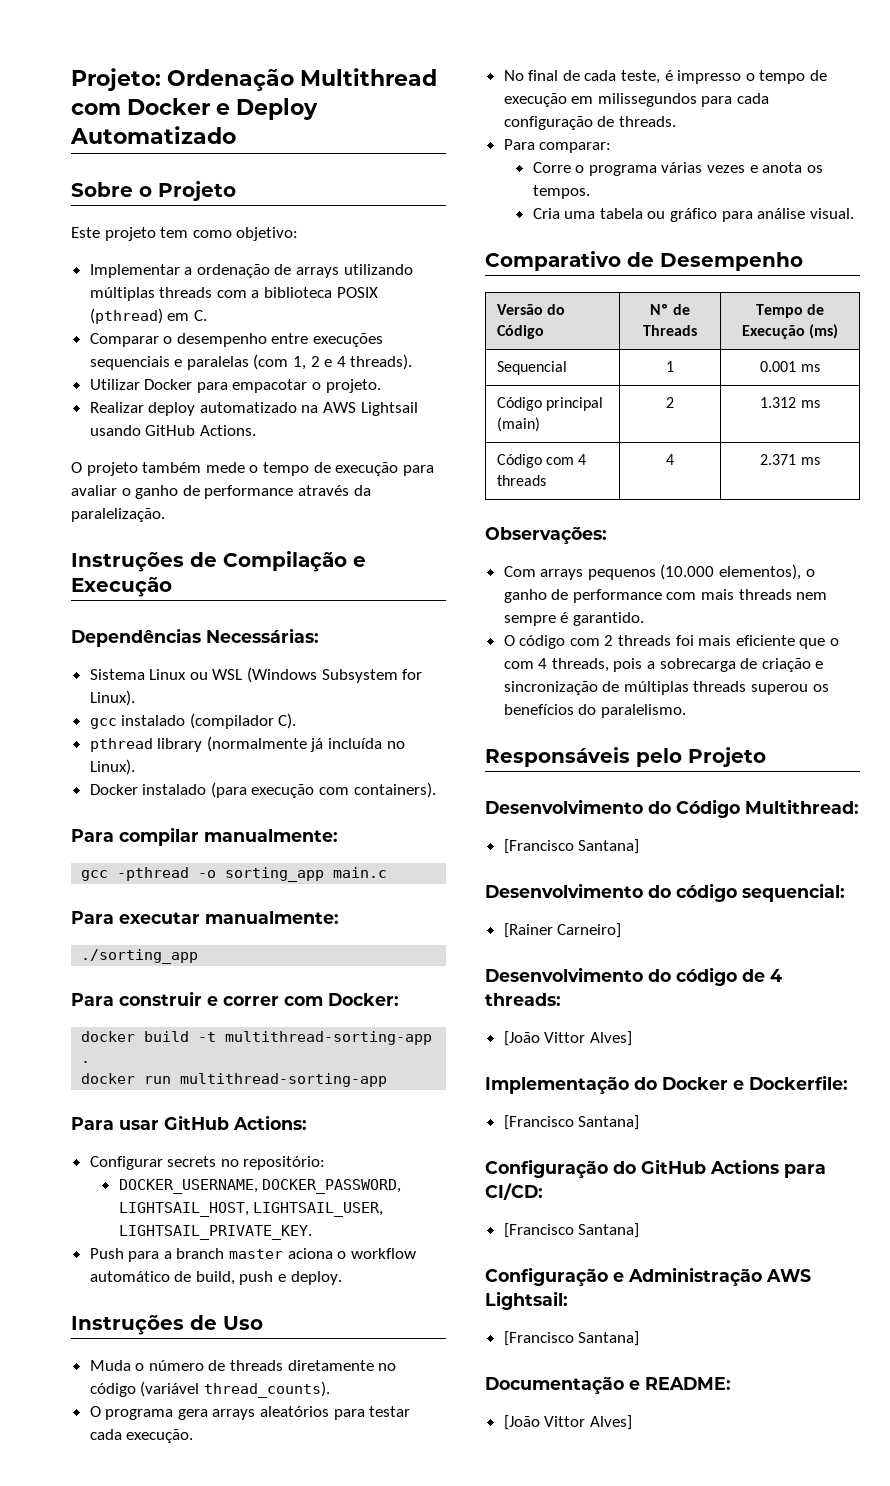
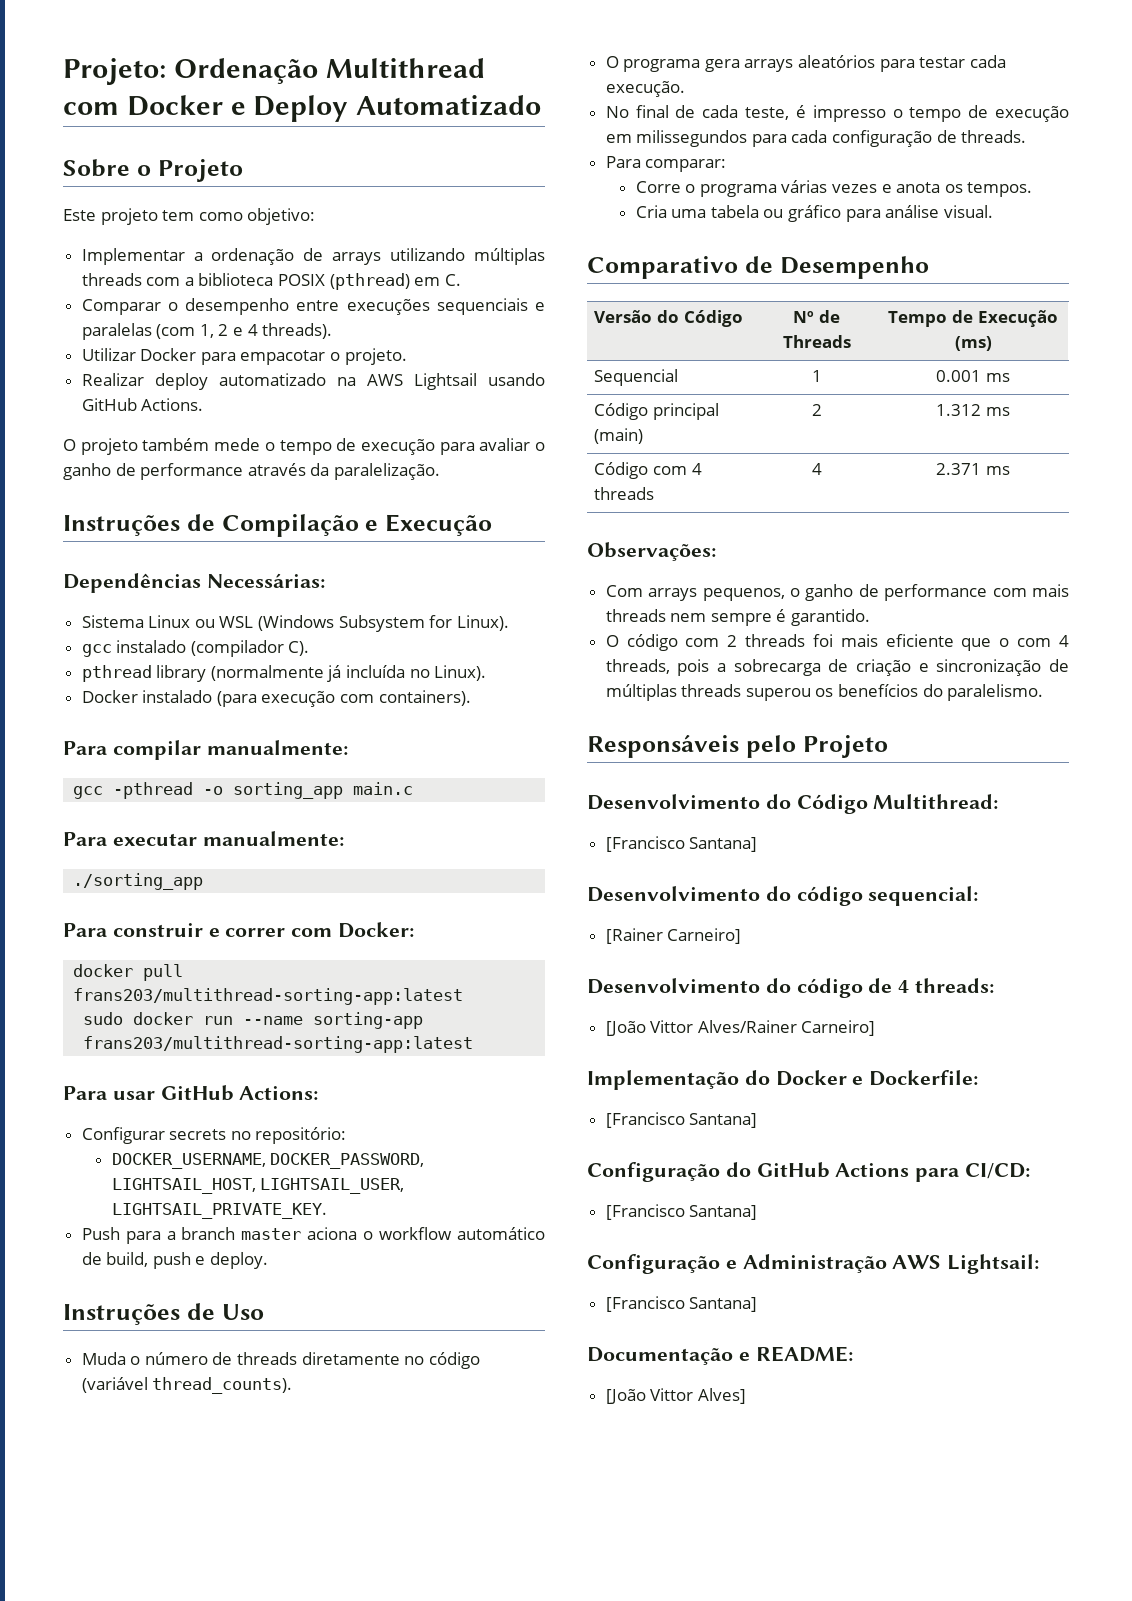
[144,1031,433,1045] [81,1061,91,1063] [81,1073,388,1087] build -t multithread-sorting-app . // docker run multithread-sorting-app -> [143,964,184,981] [73,988,464,1005] [83,1012,424,1029] [83,1036,474,1053] pull frans203/multithread-sorting-app:latest // sudo docker run --name sorting-app frans203/multithread-sorting-app:latest
[587,564,802,580] pequenos (10.000 elementos), -> [702,588,785,601] pequenos,
[589,1031,632,1046] Alves] -> [697,1020,876,1036] Alves/Rainer Carneiro]

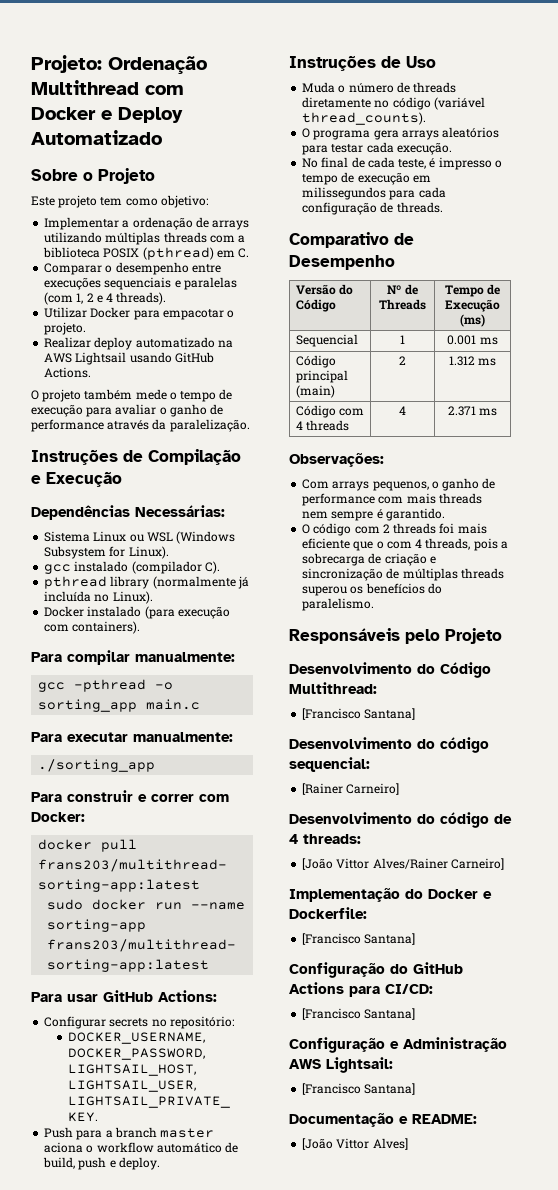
[605,156,727,172] [635,180,1033,197] [635,205,993,222] // Para comparar: // Corre o programa várias vezes e anota os tempos. // Cria uma tabela ou gráfico para análise visual. -> (443, 207) none

